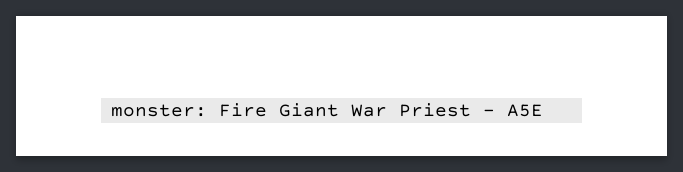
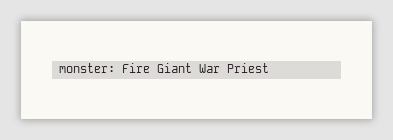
[482,104,543,117] - A5E -> (269, 68) none

